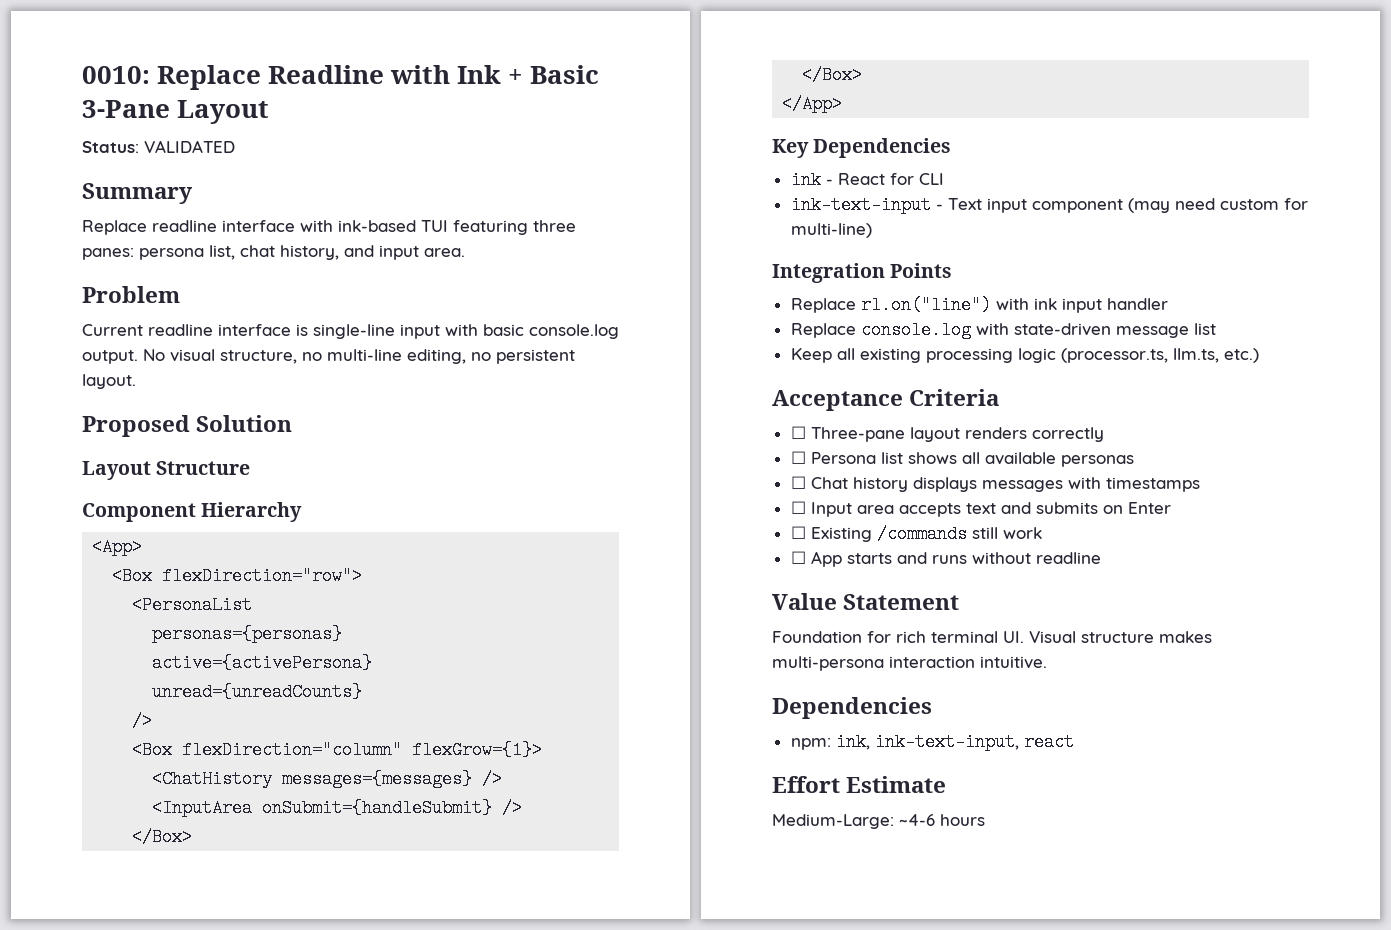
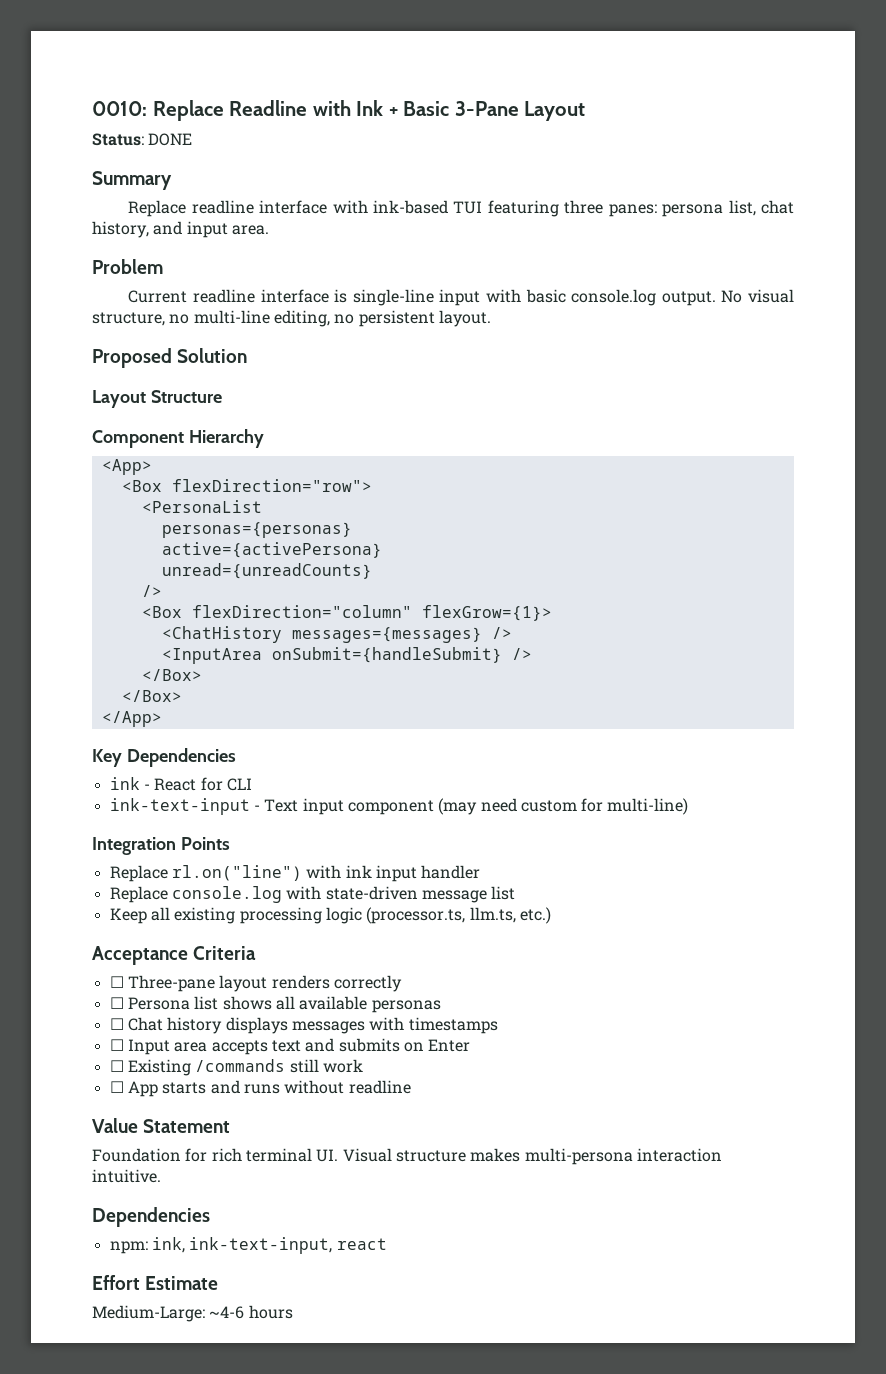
[144,140,235,153] VALIDATED -> [148,133,193,146] DONE

